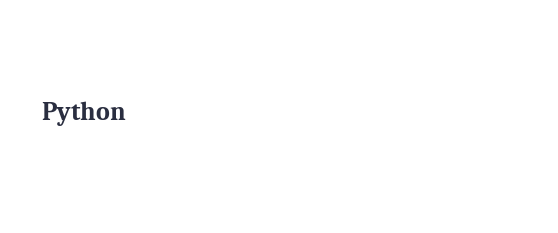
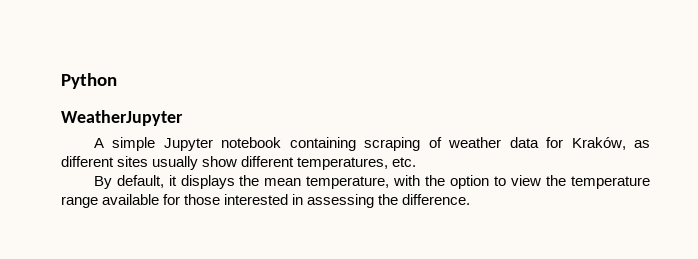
(126, 113) none -> [61,110,183,126] [93,137,650,151] [61,156,417,170] [93,175,650,189] [61,194,471,208] // WeatherJupyter // A simple Jupyter notebook containing scraping of weather data for Kraków, as different sites usually show different temperatures, etc. // By default, it displays the mean temperature, with the option to view the temperature range available for those interested in assessing the difference.

